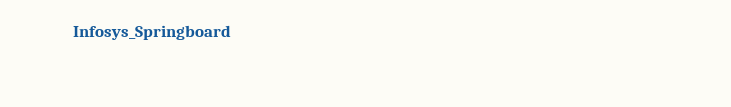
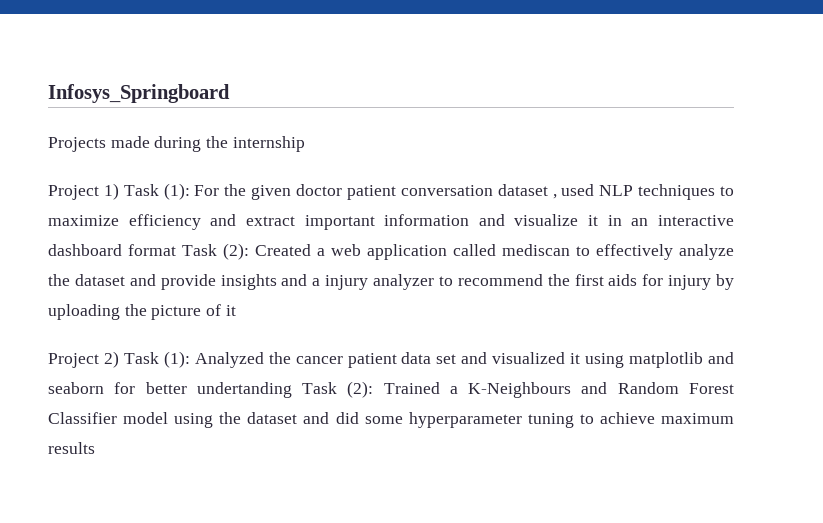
(231, 32) none -> [48,136,305,152] [48,183,735,200] [48,214,734,230] [48,243,734,260] [48,274,734,290] [48,304,236,320] [48,351,734,368] [48,381,734,398] [48,412,735,428] [48,442,95,454] // Projects made during the internship // Project 1) Task (1): For the given doctor patient conversation dataset , used NLP techniques to maximize efficiency and extract important information and visualize it in an interactive dashboard format Task (2): Created a web application called mediscan to effectively analyze the dataset and provide insights and a injury analyzer to recommend the first aids for injury by uploading the picture of it // Project 2) Task (1): Analyzed the cancer patient data set and visualized it using matplotlib and seaborn for better undertanding Task (2): Trained a K-Neighbours and Random Forest Classifier model using the dataset and did some hyperparameter tuning to achieve maximum results

